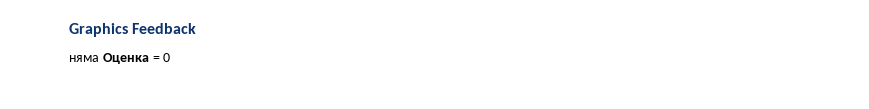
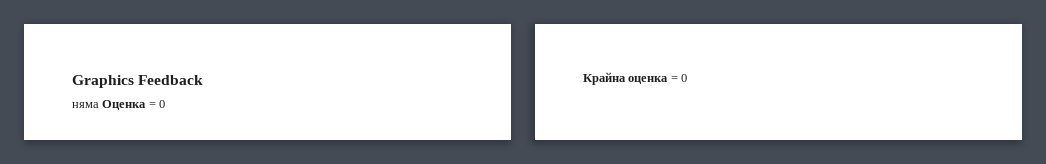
(171, 57) none -> [583,72,688,85] // Крайна оценка = 0

